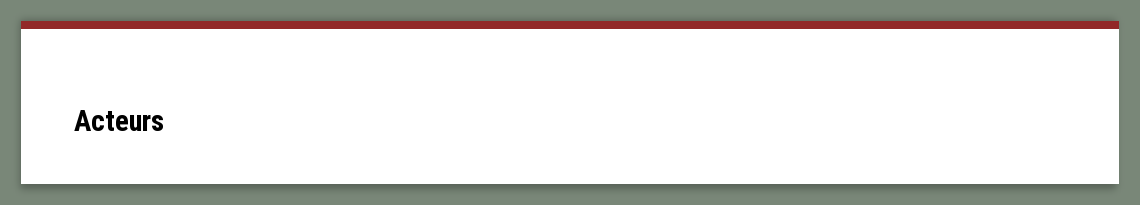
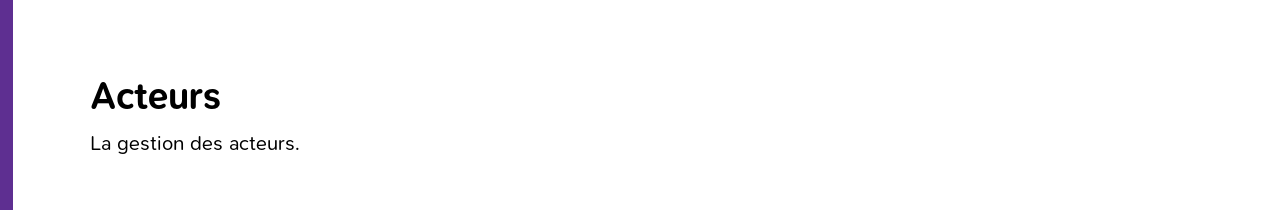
(164, 120) none -> [90,136,300,154] // La gestion des acteurs.

